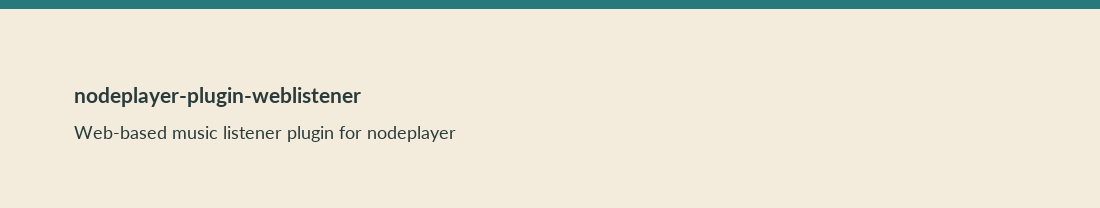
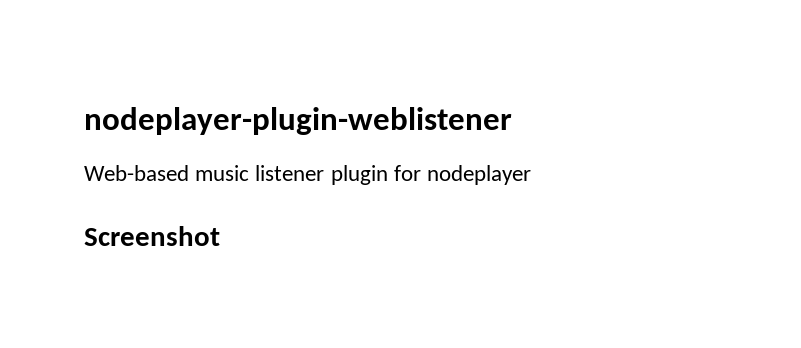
(456, 134) none -> [84,226,220,246] // Screenshot

